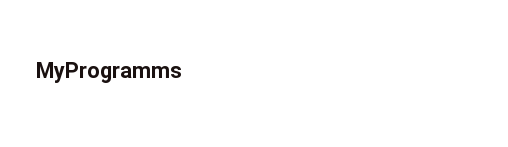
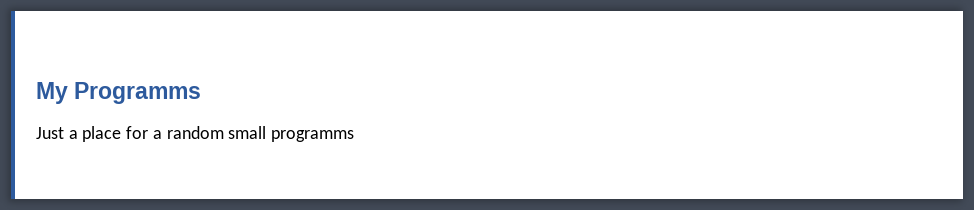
[36,62,182,83] MyProgramms -> [36,82,202,104] [36,126,355,142] My Programms // Just a place for a random small programms

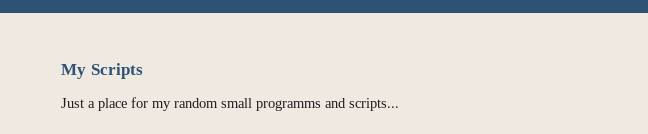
[74,82,202,104] Programms -> [90,63,143,79] Scripts
[152,130,162,139] a -> [152,101,171,111] my
(355, 136) none -> [325,98,399,111] and scripts...

